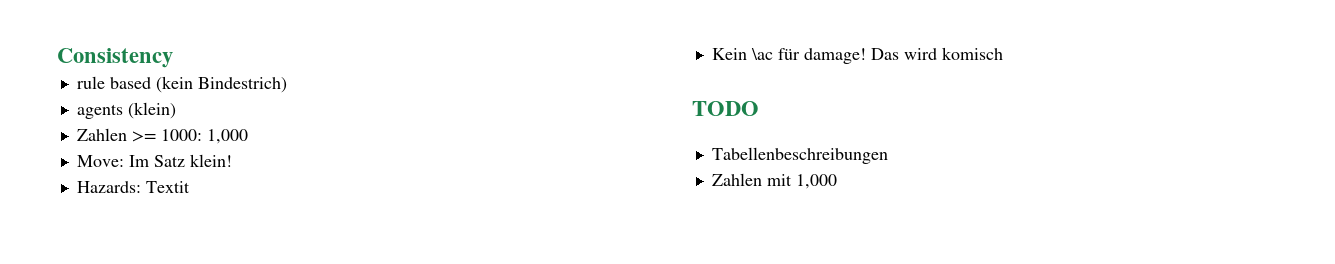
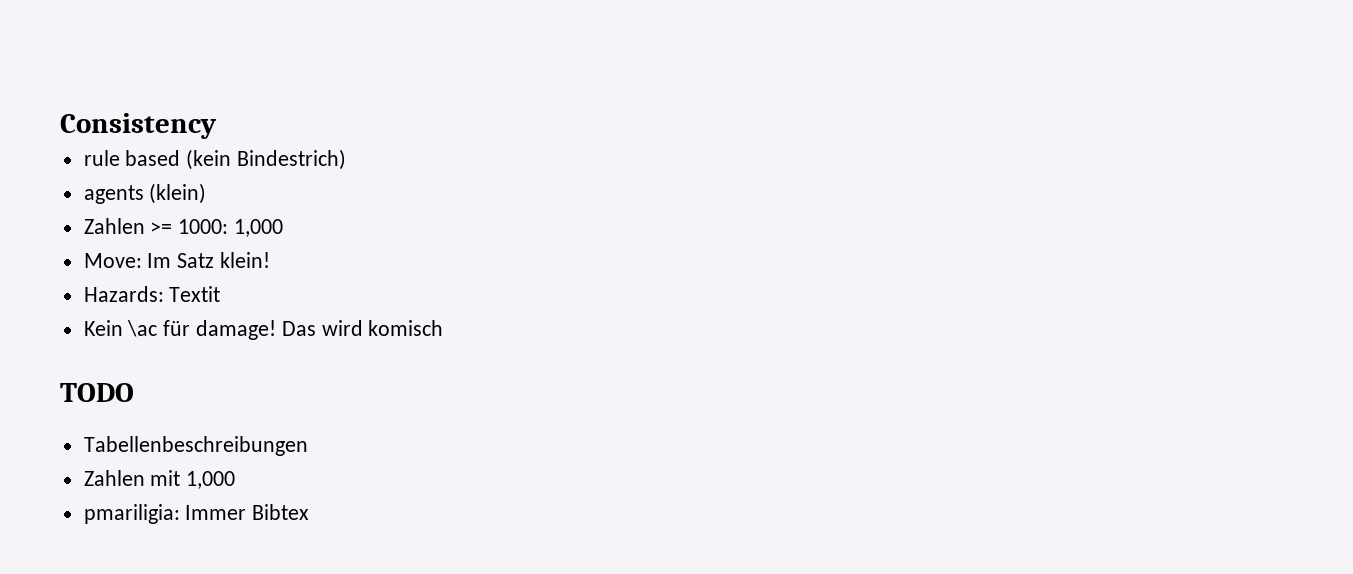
(837, 181) none -> [83,504,310,524] // pmariligia: Immer Bibtex

